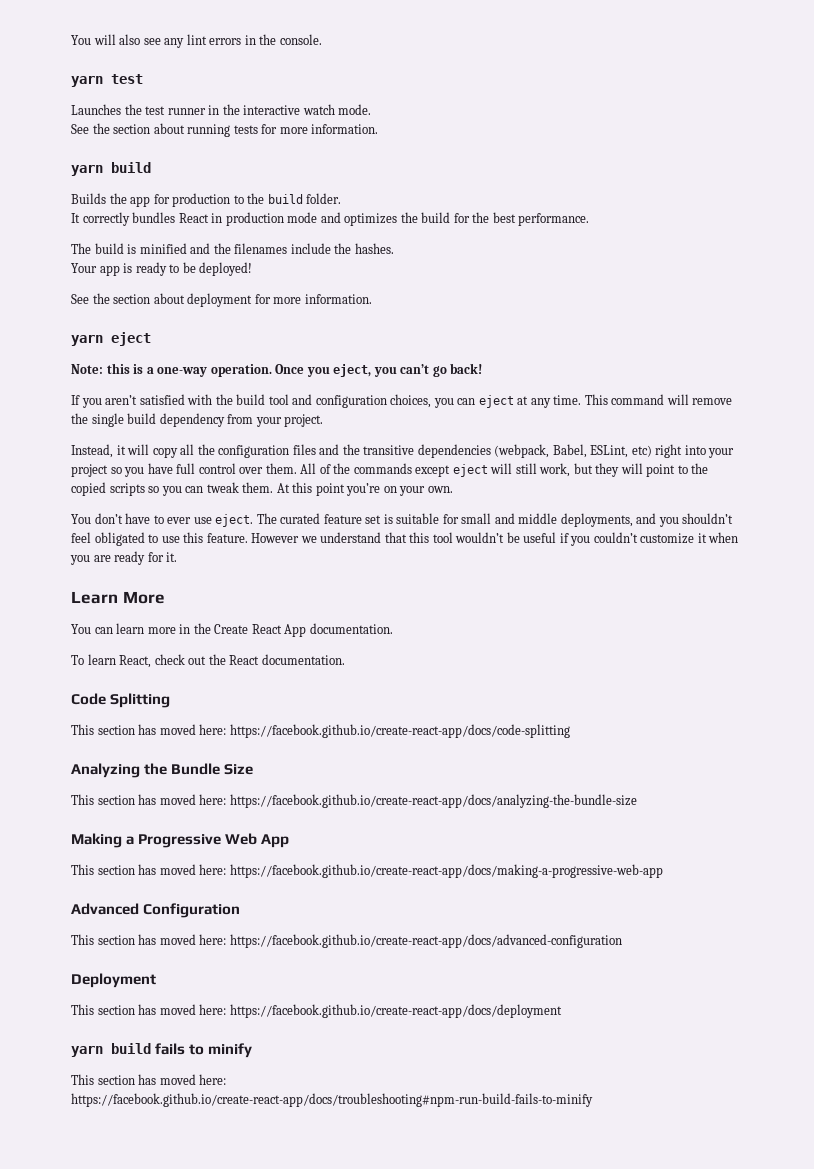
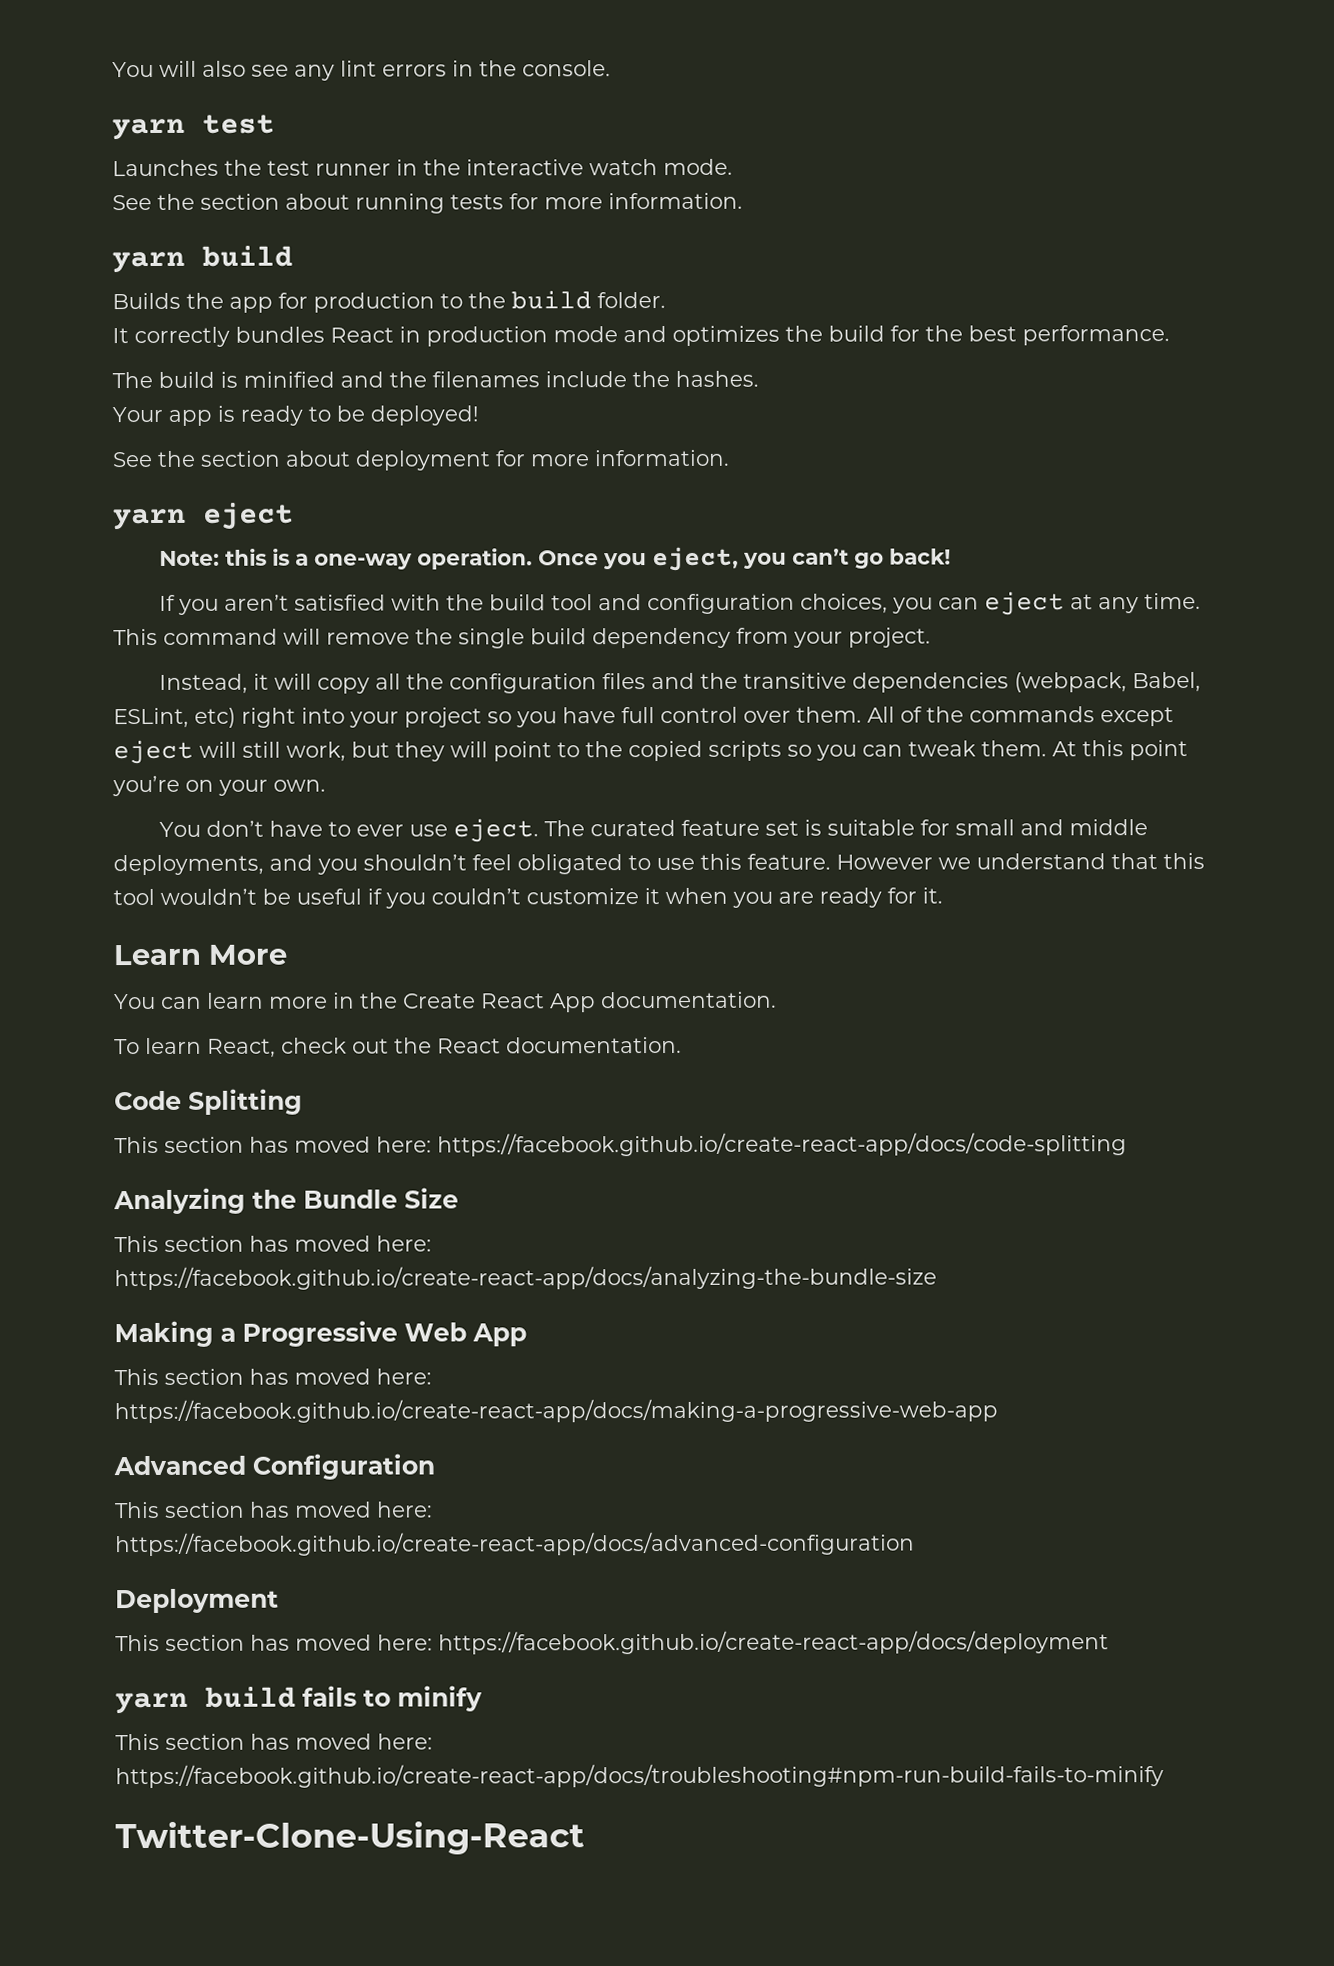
(593, 1100) none -> [115,1821,585,1856] // Twitter-Clone-Using-React

